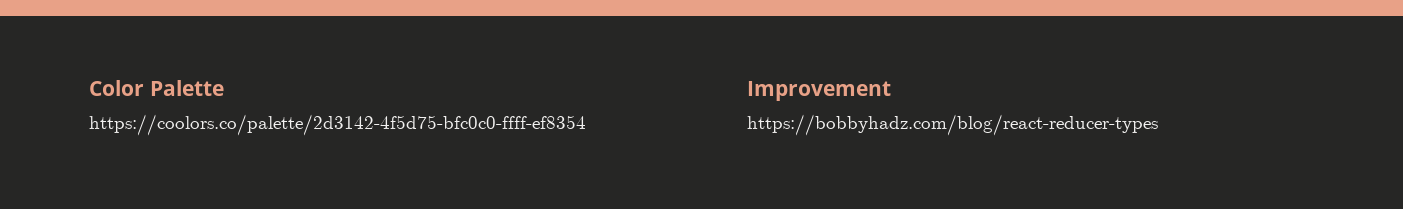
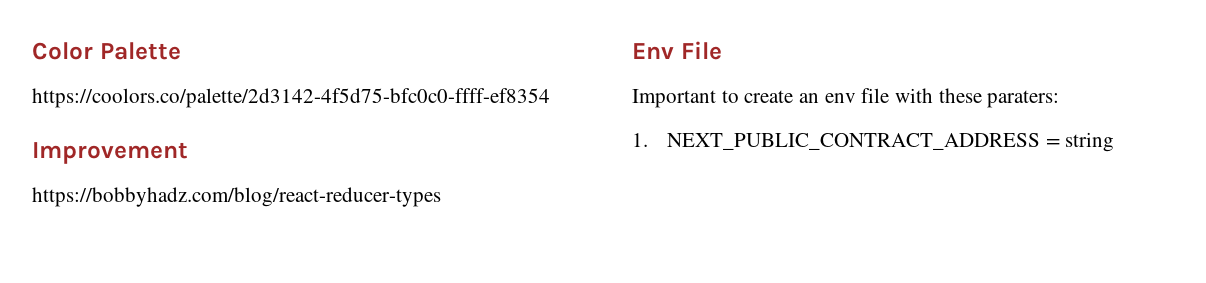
(1158, 125) none -> [632,41,722,60] [632,88,1060,108] [632,132,1115,152] // Env File // Important to create an env file with these paraters: // 1. NEXT_PUBLIC_CONTRACT_ADDRESS = string

